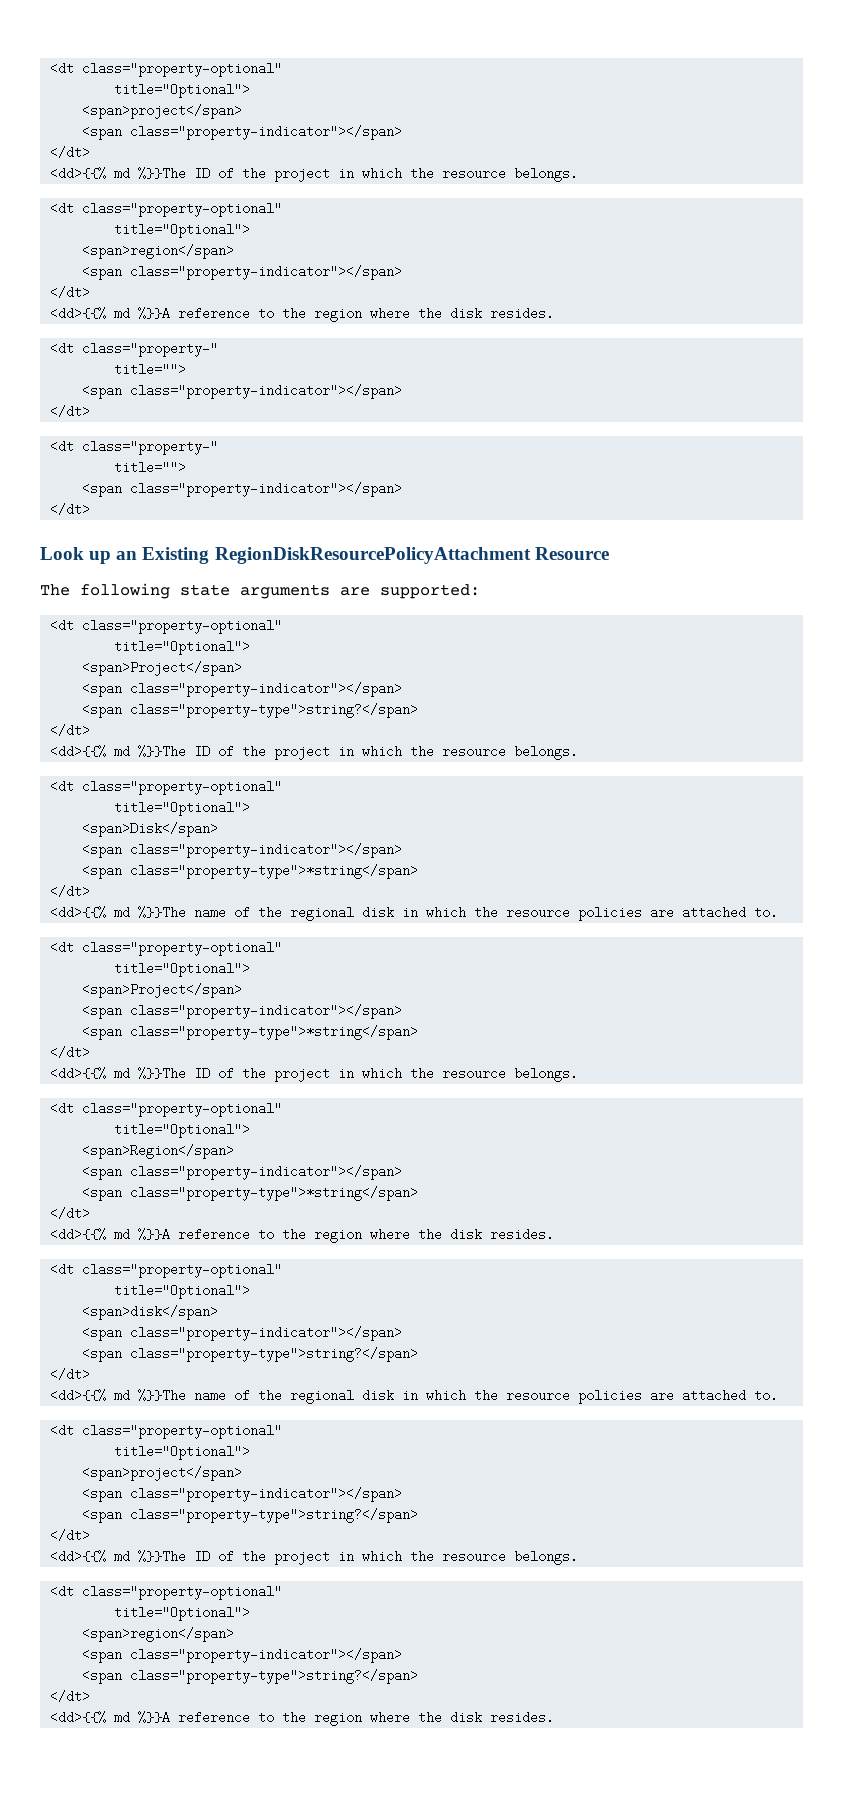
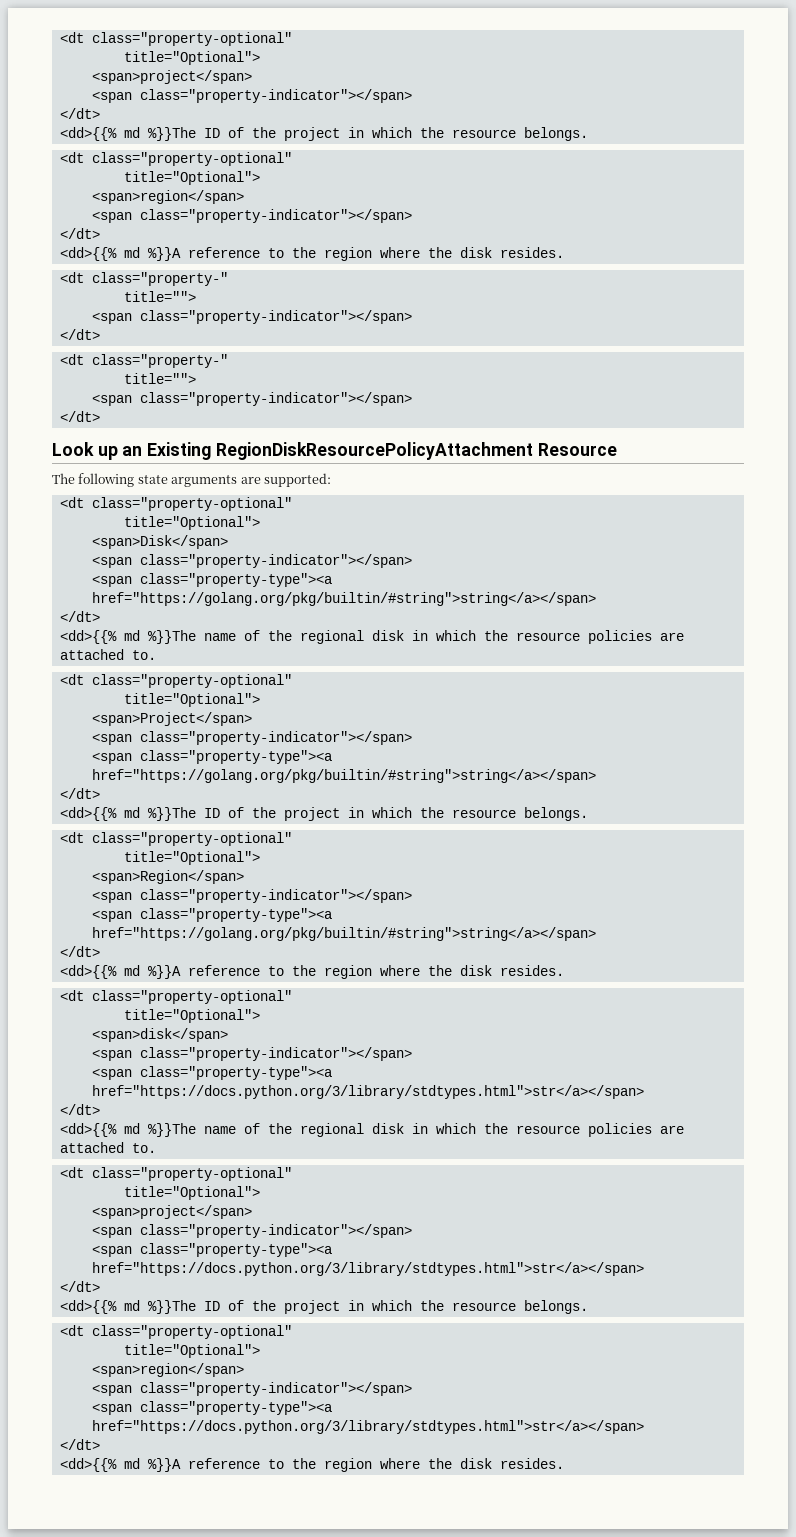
[82,661,243,676] [82,682,403,697] [82,703,419,718] [50,724,91,737] [50,745,579,760] [50,780,283,795] [114,801,251,816] // <span>Project</span> // <span class="property-indicator"></span> // <span class="property-type">string?</span> // </dt> // <dd>{{% md %}}The ID of the project in which the resource belongs. // <dt class="property-optional" // title="Optional"> -> (260, 523) none
[130,864,419,879] class="property-type">*string</span> -> [139,573,332,587] [91,592,596,606] class="property-type"><a href="https://golang.org/pkg/builtin/#string">string</a></span>
[130,1025,419,1040] class="property-type">*string</span> -> [139,750,332,764] [91,769,596,783] class="property-type"><a href="https://golang.org/pkg/builtin/#string">string</a></span>
[130,1186,419,1201] class="property-type">*string</span> -> [139,908,332,922] [91,927,596,941] class="property-type"><a href="https://golang.org/pkg/builtin/#string">string</a></span>
[130,1347,419,1362] class="property-type">string?</span> -> [139,1066,332,1080] [91,1085,644,1099] class="property-type"><a href="https://docs.python.org/3/library/stdtypes.html">str</a></span>
[130,1508,419,1523] class="property-type">string?</span> -> [139,1243,332,1257] [91,1262,644,1276] class="property-type"><a href="https://docs.python.org/3/library/stdtypes.html">str</a></span>
[130,1669,419,1684] class="property-type">string?</span> -> [139,1401,332,1415] [91,1420,644,1434] class="property-type"><a href="https://docs.python.org/3/library/stdtypes.html">str</a></span>

